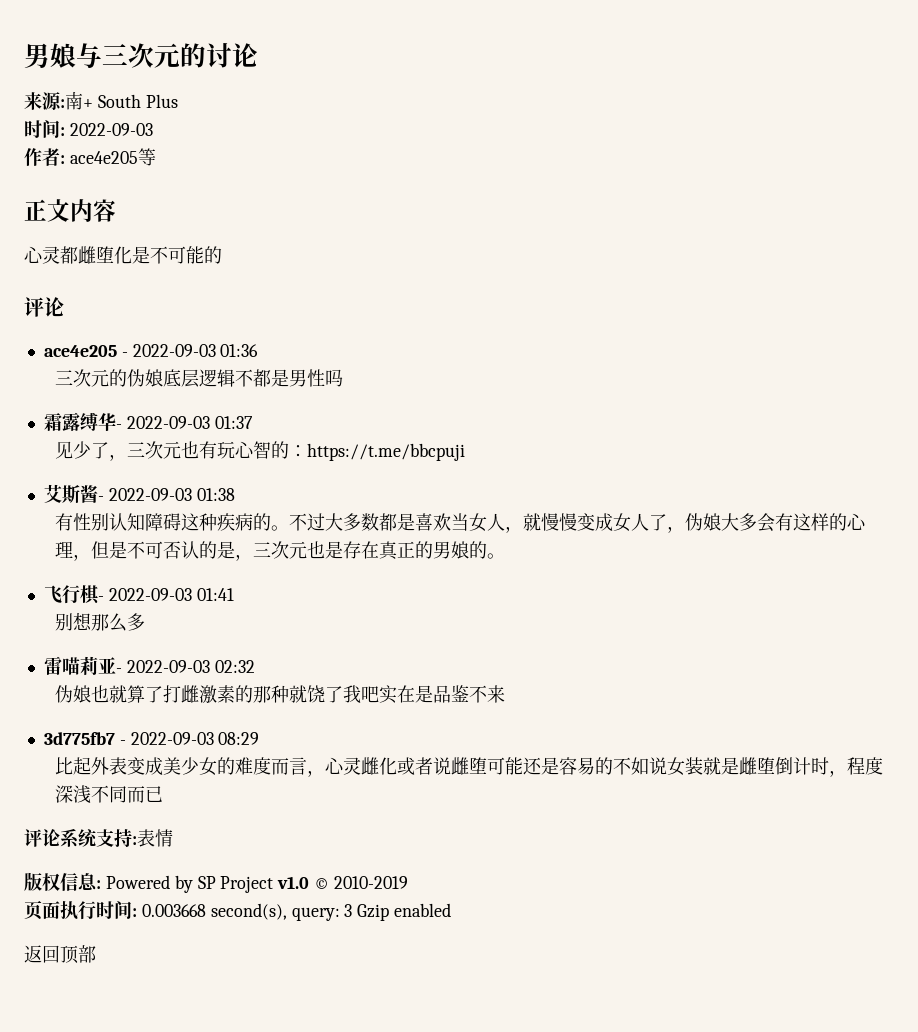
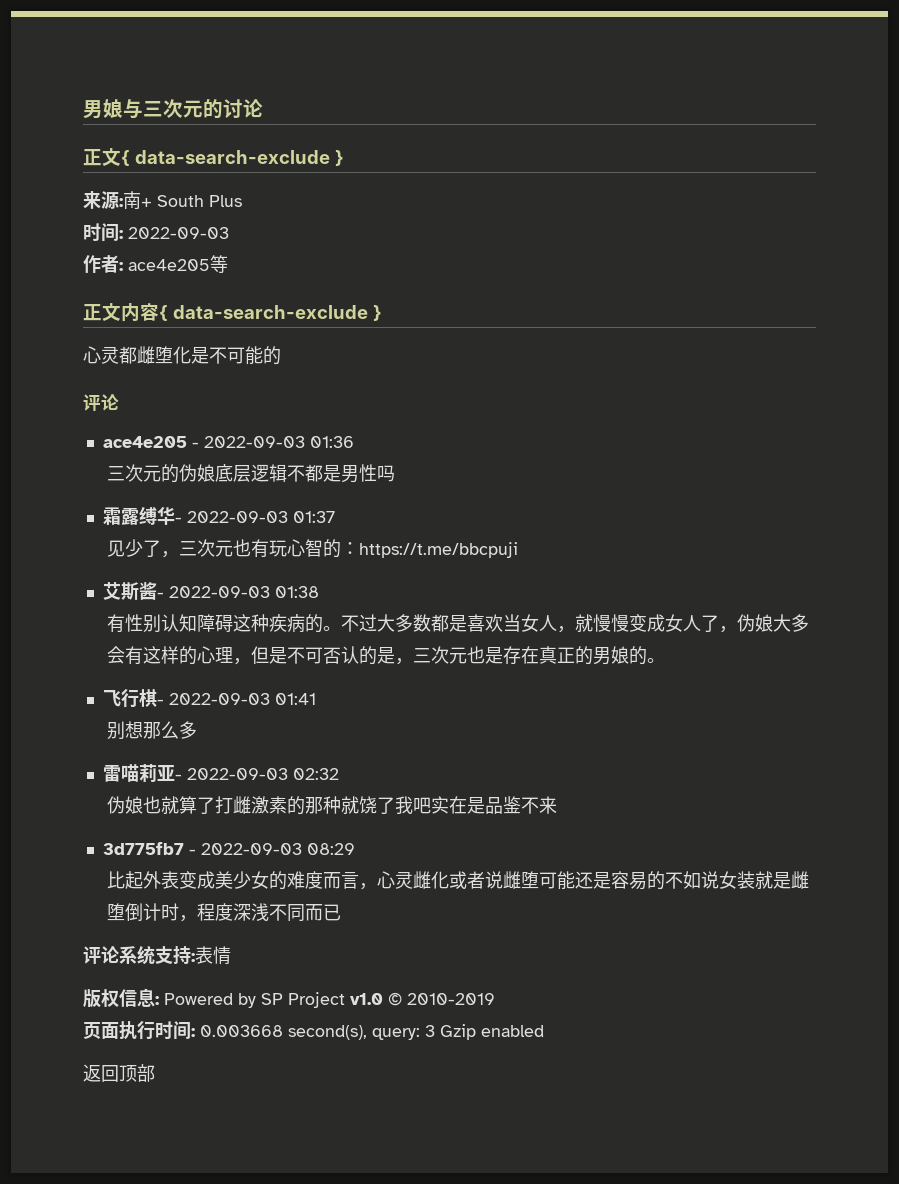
(258, 55) none -> [83,148,344,167] // 正文{ data-search-exclude }
(116, 210) none -> [159,304,382,322] { data-search-exclude }

